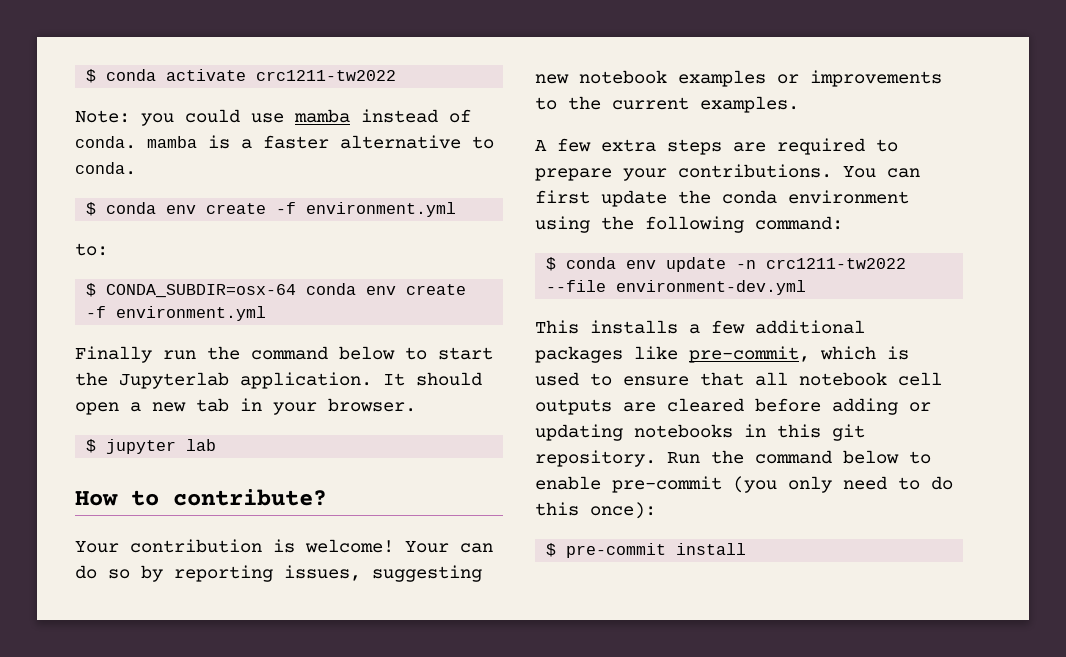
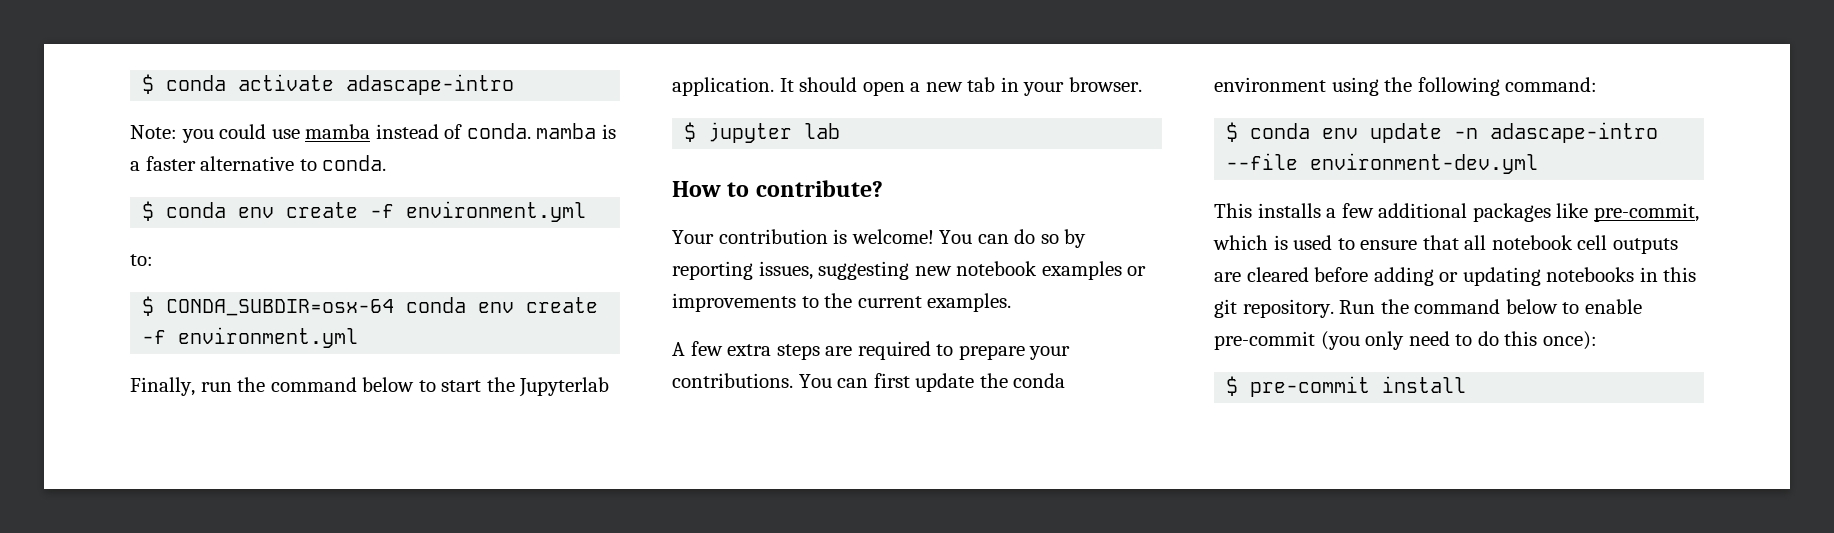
[256,70,397,81] crc1211-tw2022 -> [346,74,515,95] adascape-intro
[75,346,152,363] Finally -> [130,377,195,396] Finally,
[405,541,449,553] Your -> [939,230,973,244] You
[766,258,907,269] crc1211-tw2022 -> [1490,122,1659,143] adascape-intro

